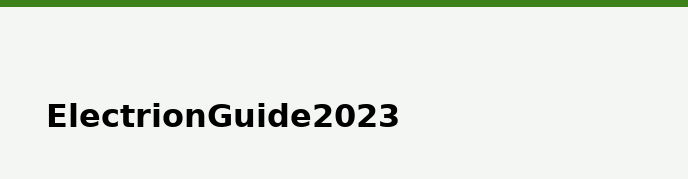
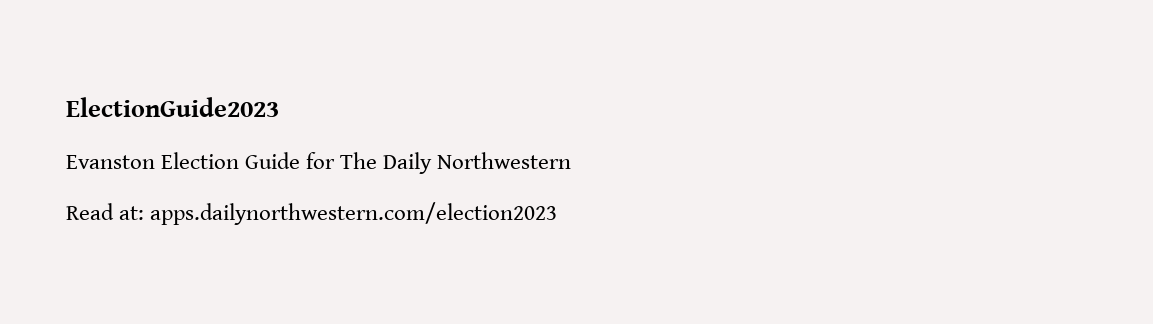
[46,103,400,127] ElectrionGuide2023 -> [66,97,279,117] [66,152,572,174] [66,202,558,225] ElectionGuide2023 // Evanston Election Guide for The Daily Northwestern // Read at: apps.dailynorthwestern.com/election2023

